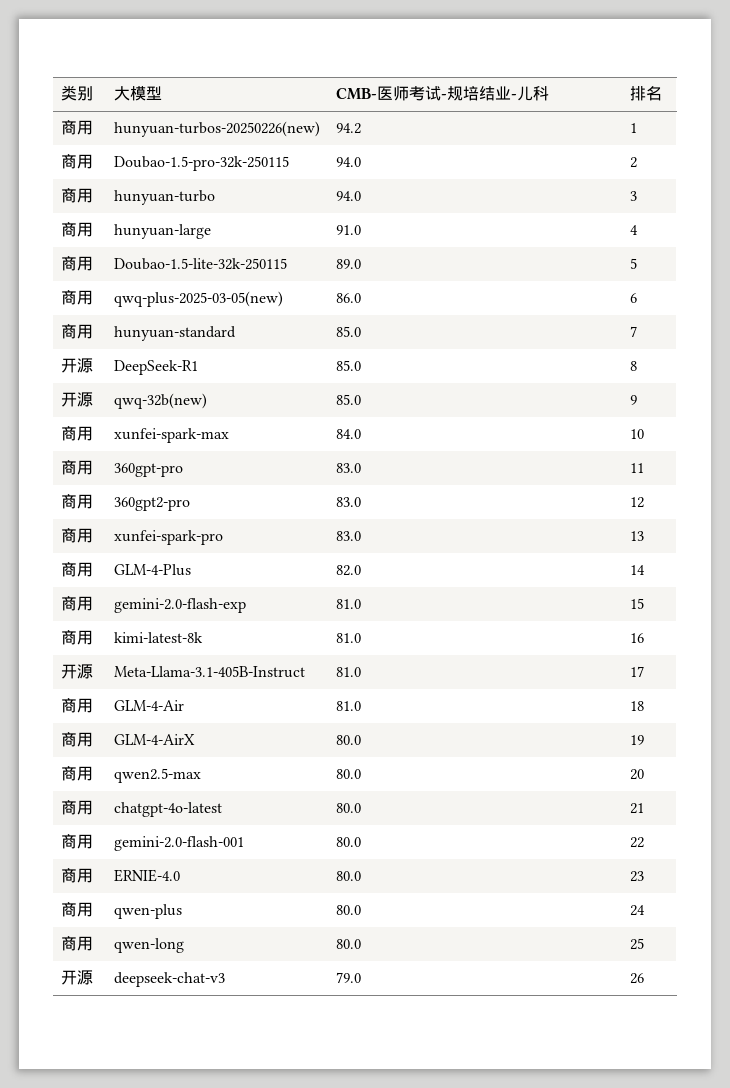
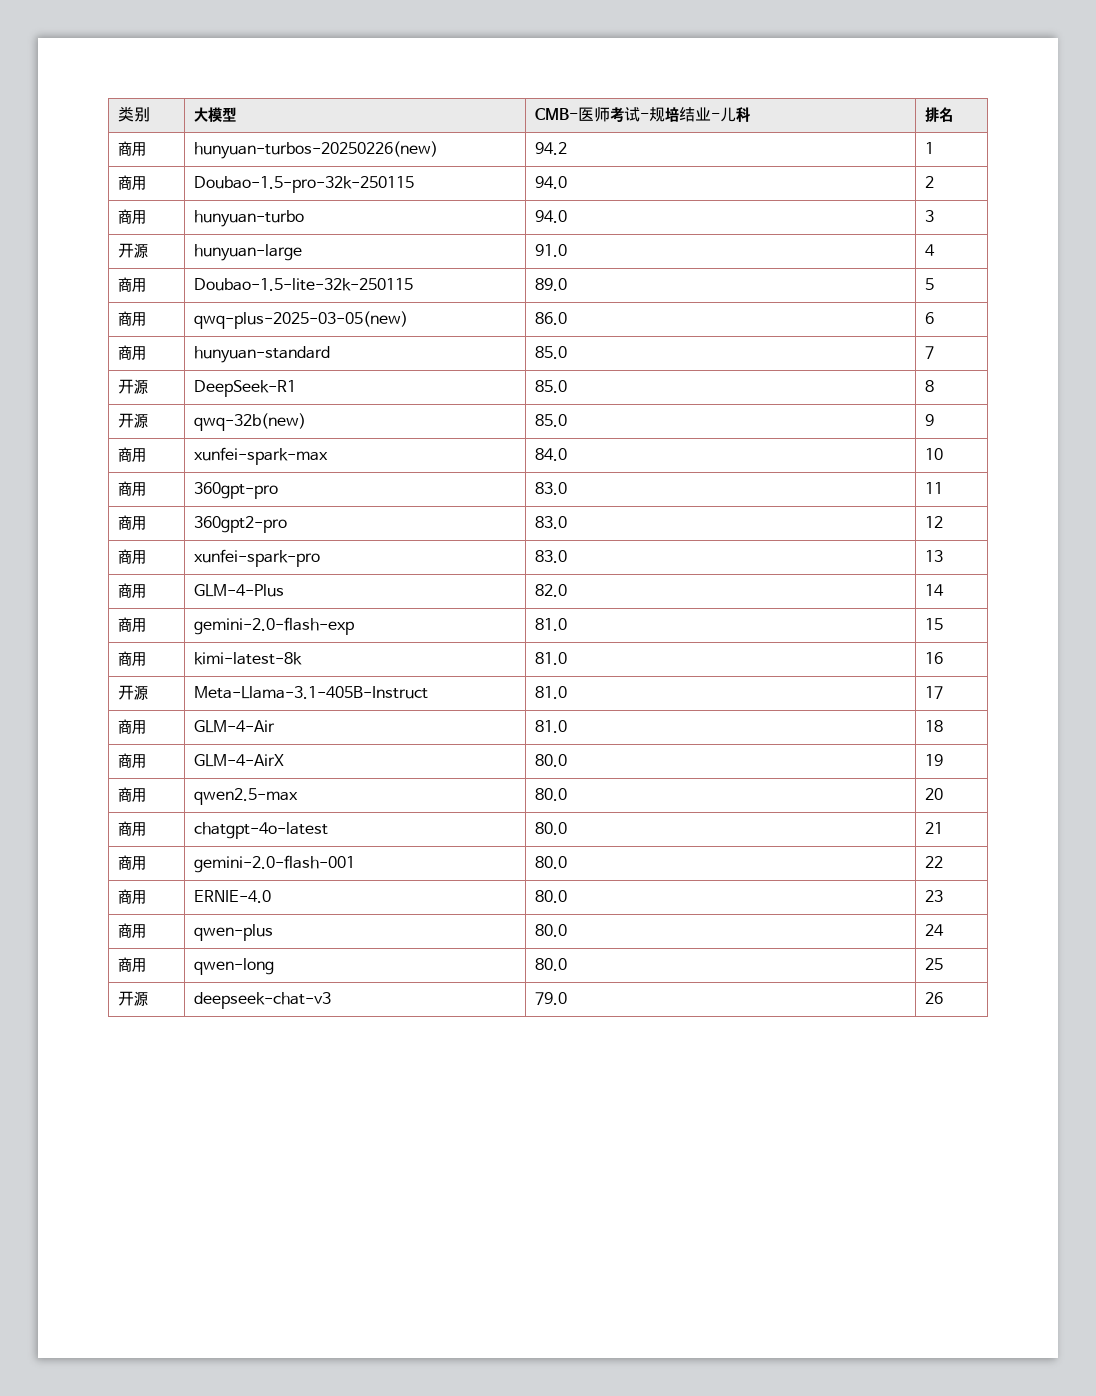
[60,222,93,237] 商用 -> [118,243,149,258] 开源

